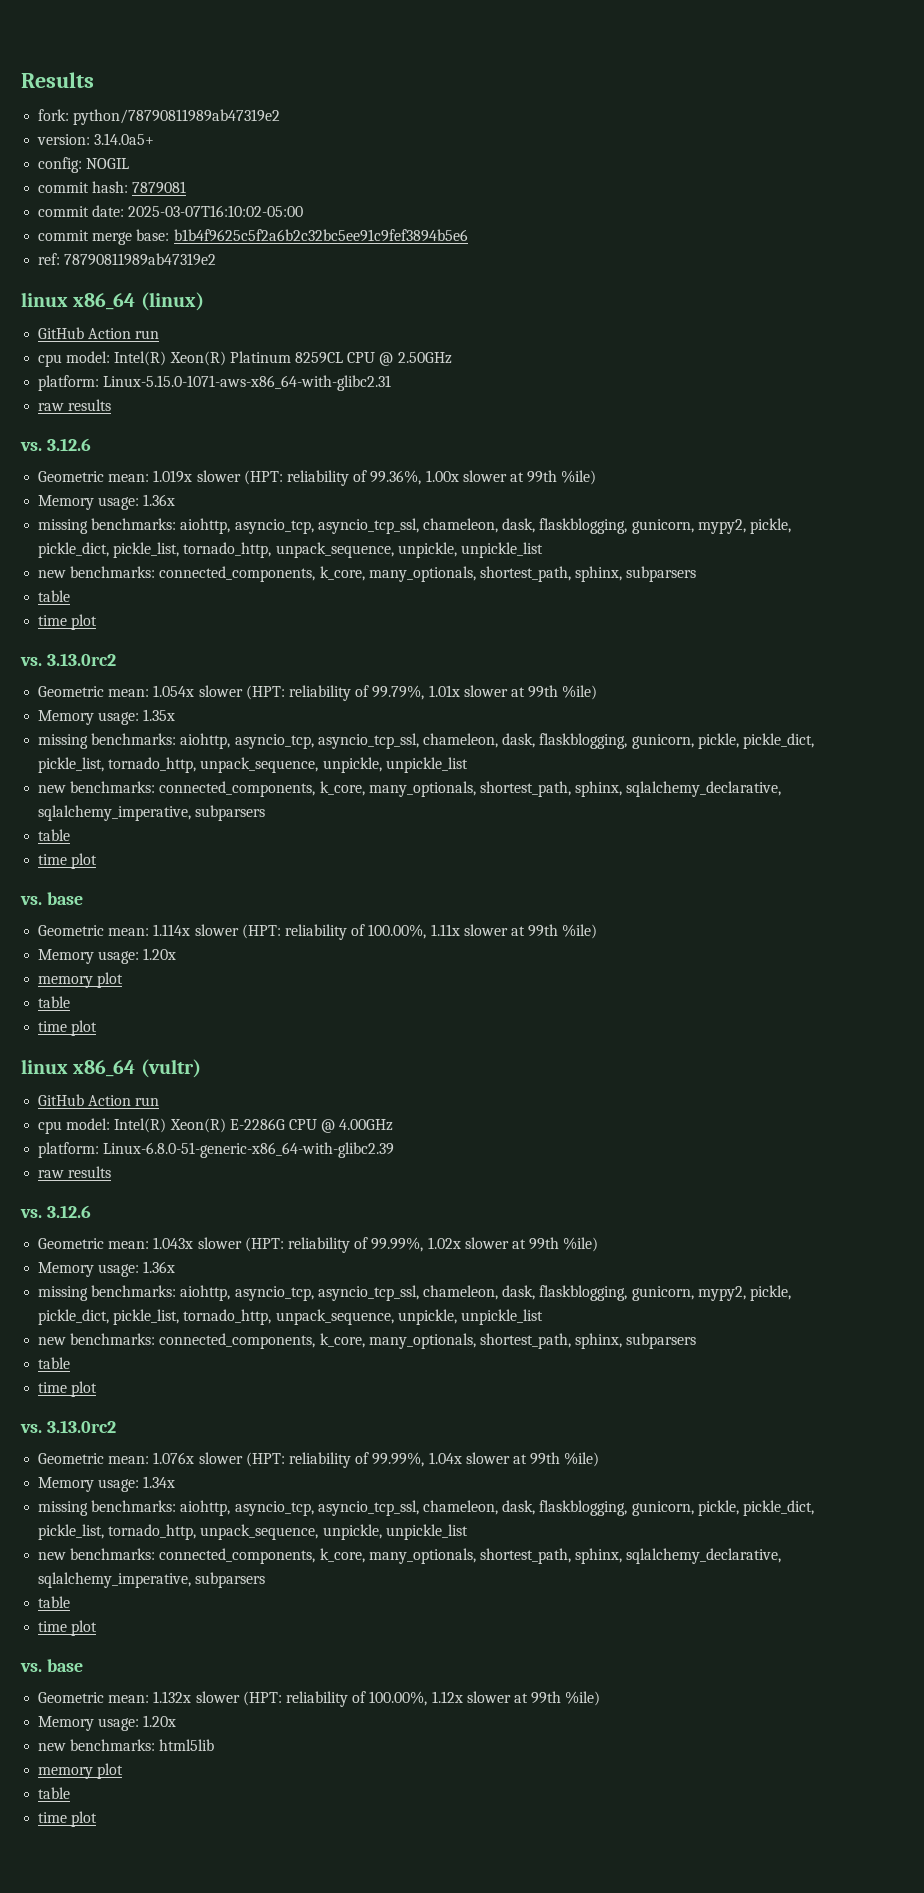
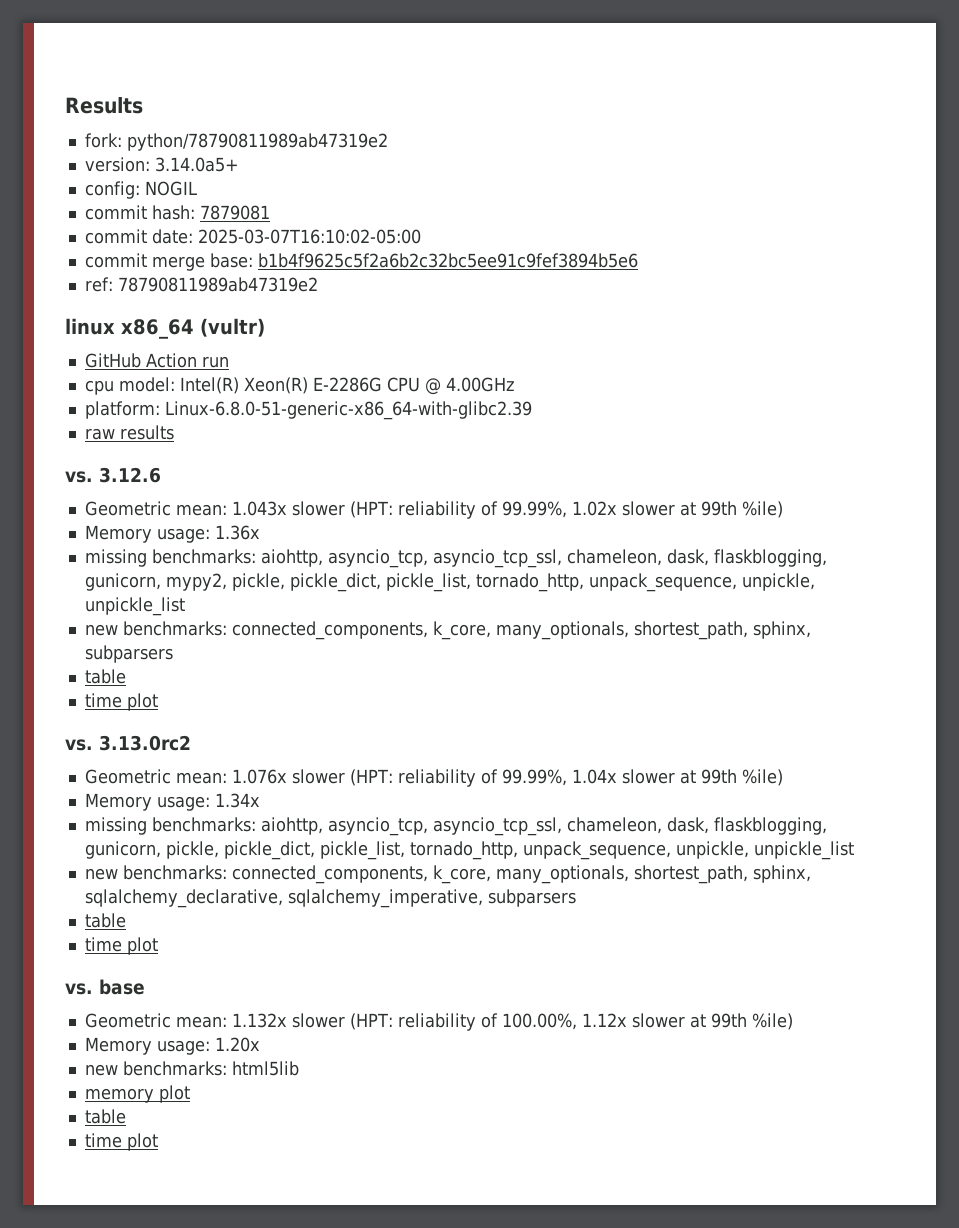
[21,292,204,311] [38,327,160,339] [38,351,452,367] [38,375,392,391] [38,399,112,411] [20,438,91,451] [38,470,597,486] [38,494,176,510] [38,518,791,534] [38,542,543,558] [38,566,697,582] [38,590,71,602] [38,614,98,630] [20,653,116,666] [38,685,598,701] [38,709,176,725] [38,733,814,749] [38,757,468,773] [38,781,782,797] [38,805,266,821] [38,829,71,841] [38,853,98,869] [20,892,83,905] [38,924,598,940] [38,948,177,964] [38,972,124,988] [38,996,71,1008] [38,1020,98,1036] // linux x86_64 (linux) // GitHub Action run // cpu model: Intel(R) Xeon(R) Platinum 8259CL CPU @ 2.50GHz // platform: Linux-5.15.0-1071-aws-x86_64-with-glibc2.31 // raw results // vs. 3.12.6 // Geometric mean: 1.019x slower (HPT: reliability of 99.36%, 1.00x slower at 99th %ile) // Memory usage: 1.36x // missing benchmarks: aiohttp, asyncio_tcp, asyncio_tcp_ssl, chameleon, dask, flaskblogging, gunicorn, mypy2, pickle, pickle_dict, pickle_list, tornado_http, unpack_sequence, unpickle, unpickle_list // new benchmarks: connected_components, k_core, many_optionals, shortest_path, sphinx, subparsers // table // time plot // vs. 3.13.0rc2 // Geometric mean: 1.054x slower (HPT: reliability of 99.79%, 1.01x slower at 99th %ile) // Memory usage: 1.35x // missing benchmarks: aiohttp, asyncio_tcp, asyncio_tcp_ssl, chameleon, dask, flaskblogging, gunicorn, pickle, pickle_dict, pickle_list, tornado_http, unpack_sequence, unpickle, unpickle_list // new benchmarks: connected_components, k_core, many_optionals, shortest_path, sphinx, sqlalchemy_declarative, sqlalchemy_imperative, subparsers // table // time plot // vs. base // Geometric mean: 1.114x slower (HPT: reliability of 100.00%, 1.11x slower at 99th %ile) // Memory usage: 1.20x // memory plot // table // time plot -> (318, 284) none

